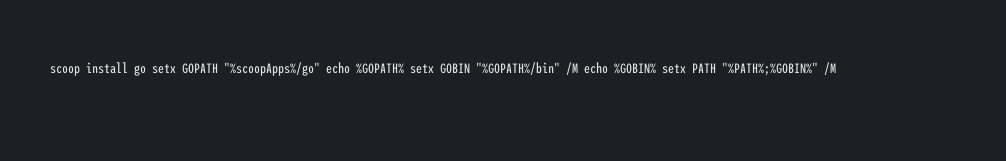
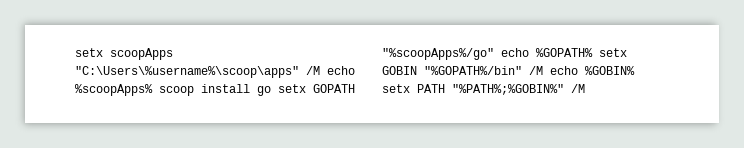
(50, 71) none -> [75,48,173,60] [75,66,355,78] [75,84,153,96] setx scoopApps "C:\Users\%username%\scoop\apps" /M echo %scoopApps%

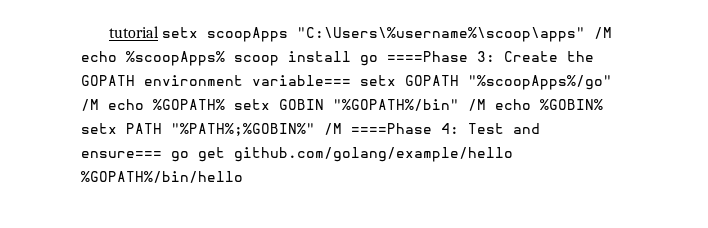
(75, 52) none -> [109,26,160,38] tutorial
(271, 91) none -> [387,51,594,62] [81,75,351,86] ====Phase 3: Create the GOPATH environment variable===
(494, 54) none -> [81,99,99,111] /M
(585, 88) none -> [351,123,540,134] [81,147,513,162] [81,171,243,183] ====Phase 4: Test and ensure=== go get github.com/golang/example/hello %GOPATH%/bin/hello

